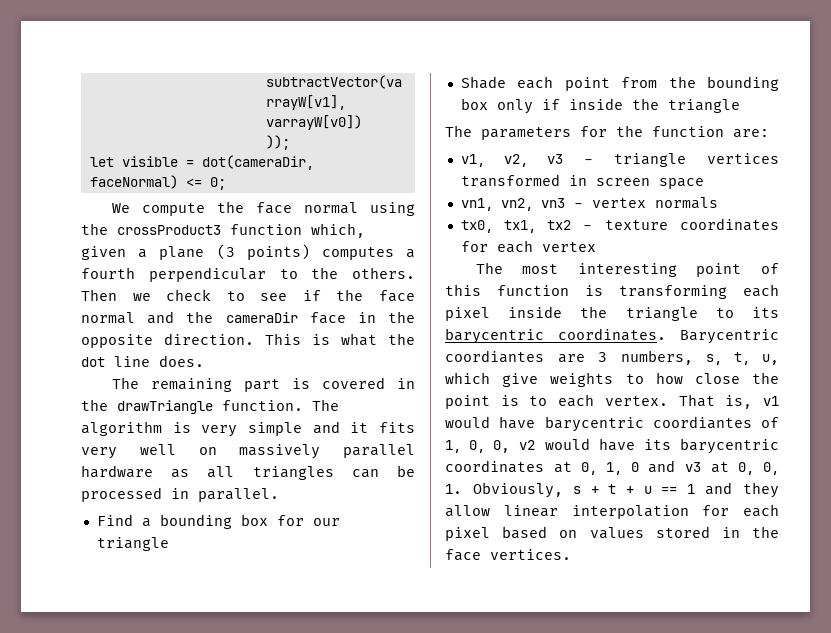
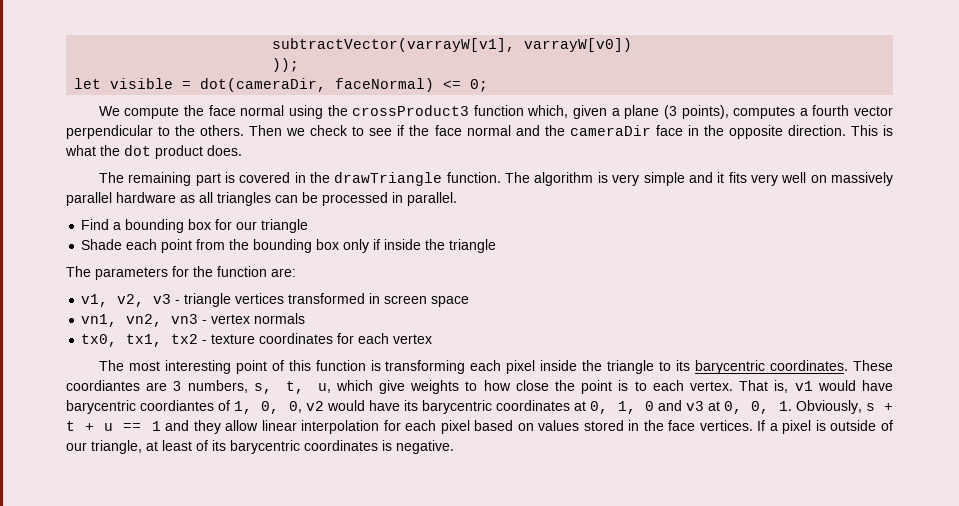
[246,244,310,260] points) -> [681,105,729,119] points),
(135, 273) none -> [854,106,894,116] vector
[114,356,150,367] line -> [155,145,203,159] product
[680,329,779,344] Barycentric -> [852,360,893,371] These
(571, 554) none -> [757,420,893,434] [66,440,454,454] If a pixel is outside of our triangle, at least of its barycentric coordinates is negative.

